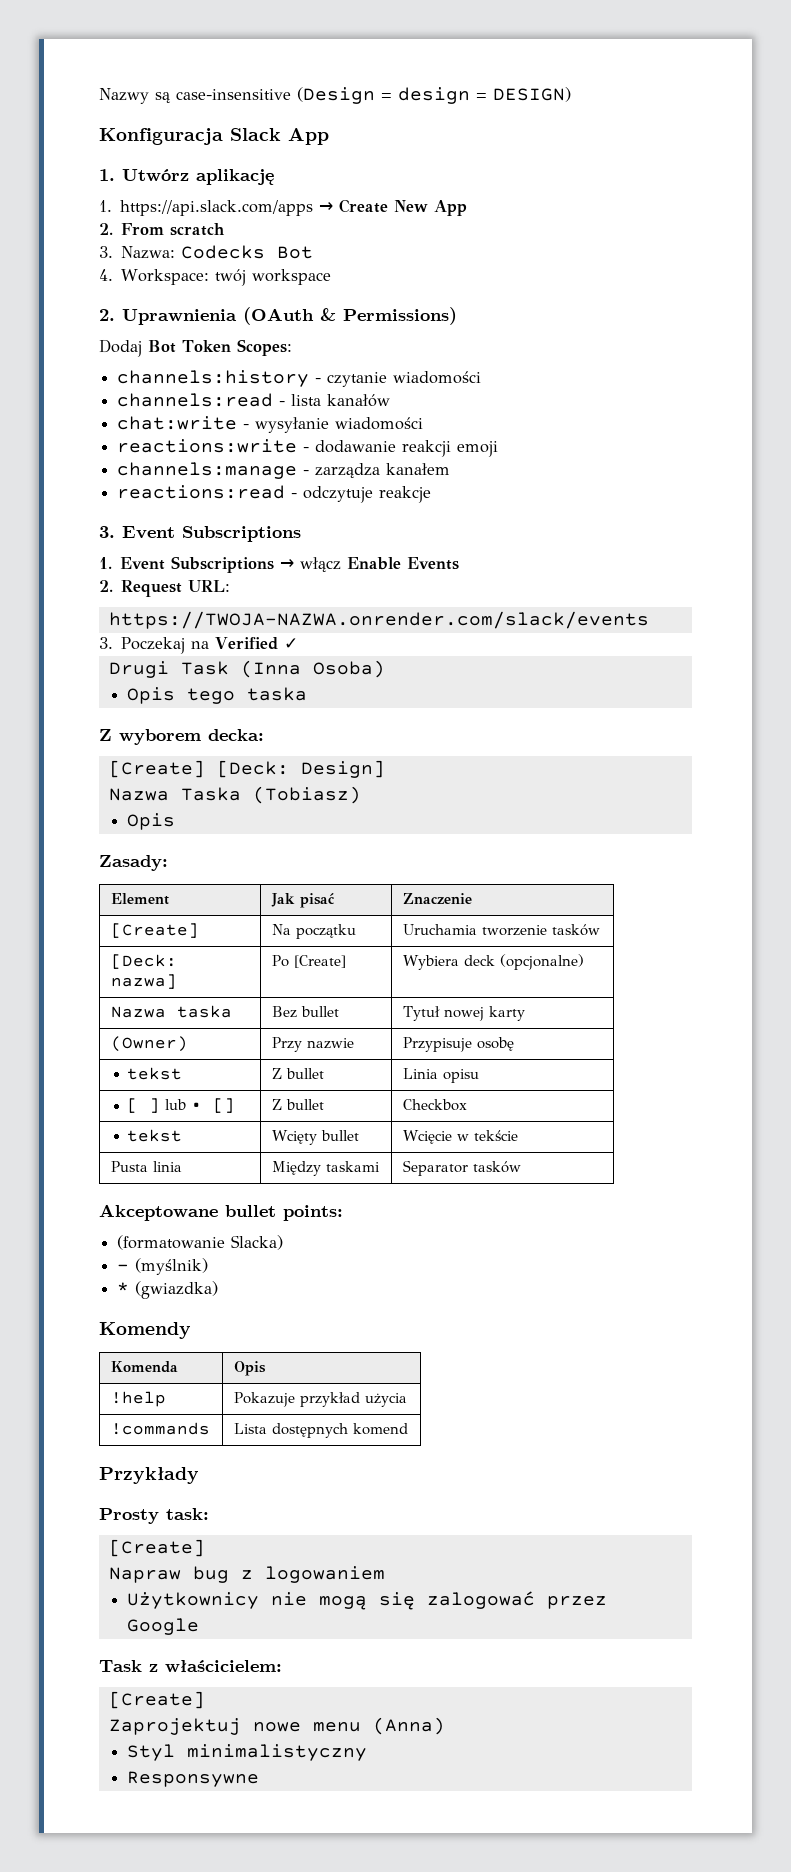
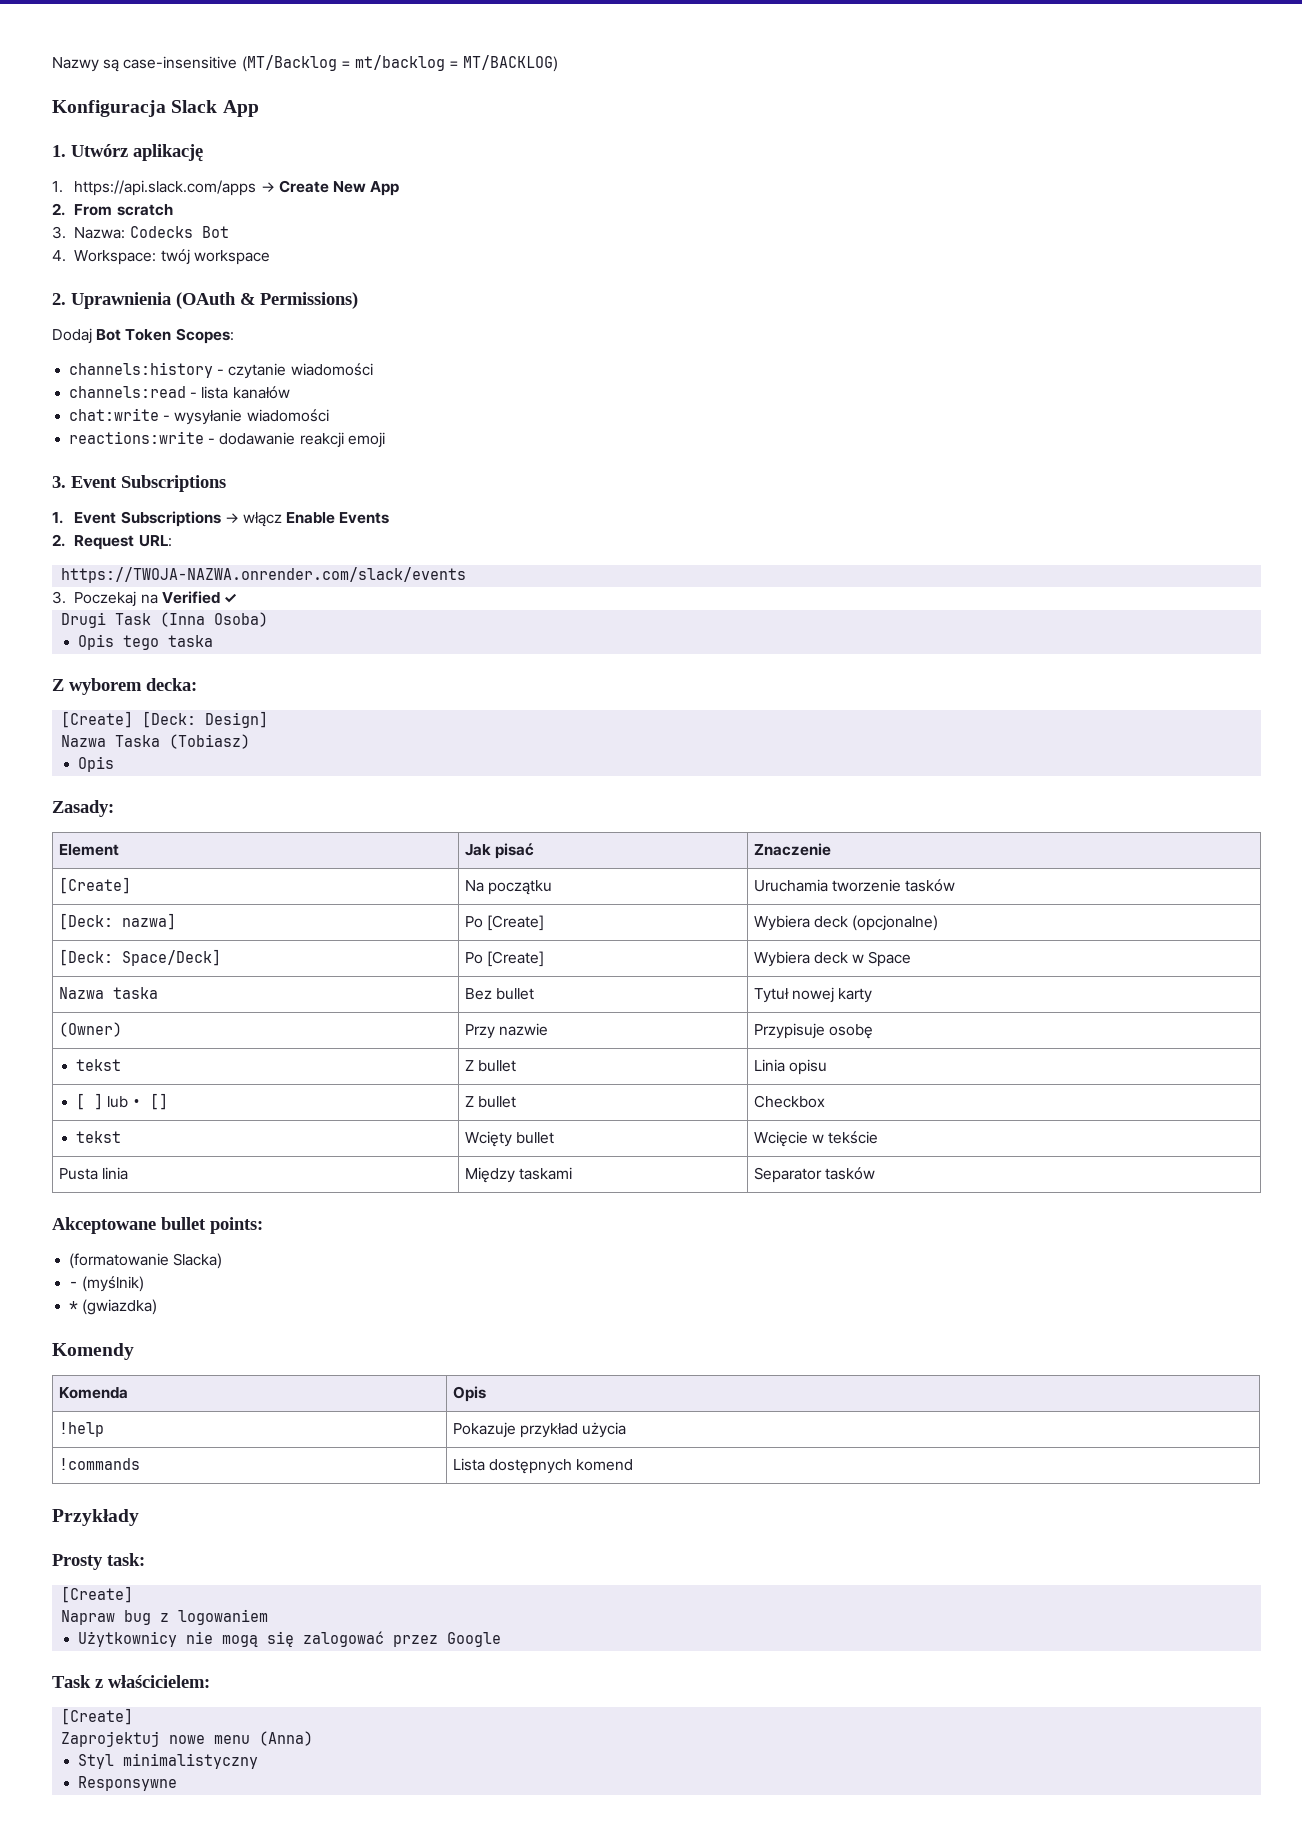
[297,87,571,104] (Design = design = DESIGN) -> [241,55,559,72] (MT/Backlog = mt/backlog = MT/BACKLOG)
[117,462,451,479] [117,485,432,503] // channels:manage - zarządza kanałem // reactions:read - odczytuje reakcje -> (385, 440) none
(584, 962) none -> [58,949,221,966] [464,951,545,967] [753,951,912,967] // [Deck: Space/Deck] | Po [Create] | Wybiera deck w Space

